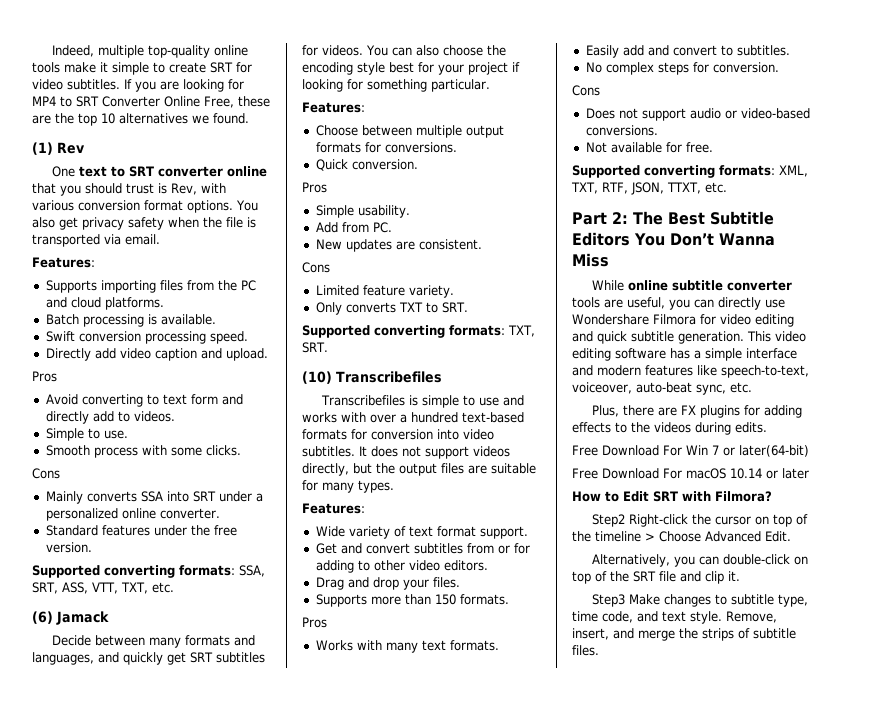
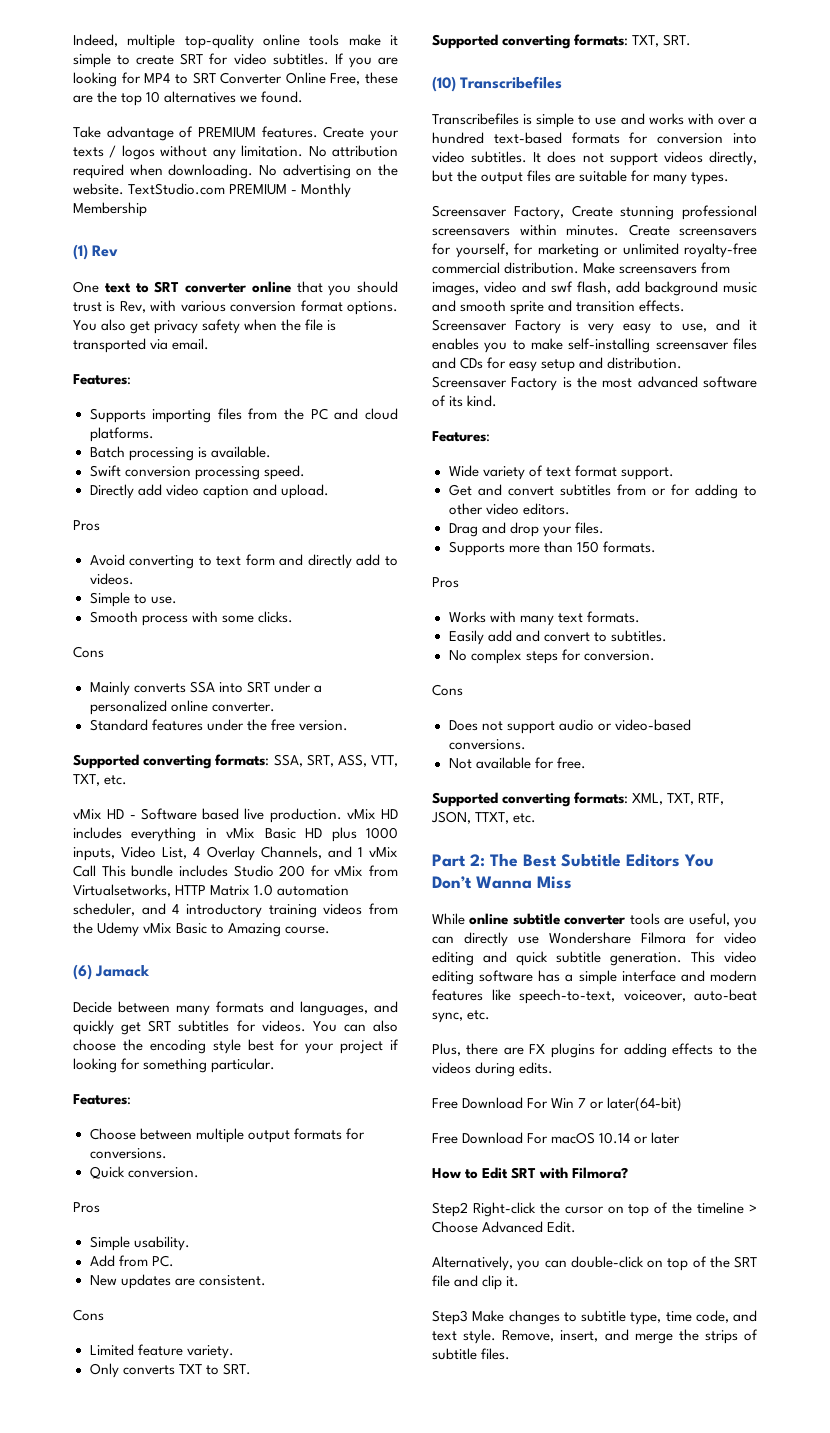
(249, 118) none -> [73,126,399,141] [73,145,399,160] [73,164,398,179] [73,183,352,198] [73,202,147,217] // Take advantage of PREMIUM features. Create your texts / logos without any limitation. No attribution required when downloading. No advertising on the website. TextStudio.com PREMIUM - Monthly Membership
(174, 587) none -> [73,808,398,823] [73,827,399,842] [73,846,398,861] [73,865,398,877] [73,884,350,897] [73,903,398,918] [73,922,331,937] // vMix HD - Software based live production. vMix HD includes everything in vMix Basic HD plus 1000 inputs, Video List, 4 Overlay Channels, and 1 vMix Call This bundle includes Studio 200 for vMix from Virtualsetworks, HTTP Matrix 1.0 automation scheduler, and 4 introductory training videos from the Udemy vMix Basic to Amazing course.
(394, 486) none -> [432,205,757,220] [432,224,757,236] [432,243,757,258] [432,262,731,274] [432,281,757,296] [432,300,686,315] [432,319,757,334] [432,338,757,353] [432,357,683,372] [432,376,757,391] [432,395,498,407] // Screensaver Factory, Create stunning professional screensavers within minutes. Create screensavers for yourself, for marketing or unlimited royalty-free commercial distribution. Make screensavers from images, video and swf flash, add background music and smooth sprite and transition effects. Screensaver Factory is very easy to use, and it enables you to make self-installing screensaver files and CDs for easy setup and distribution. Screensaver Factory is the most advanced software of its kind.

